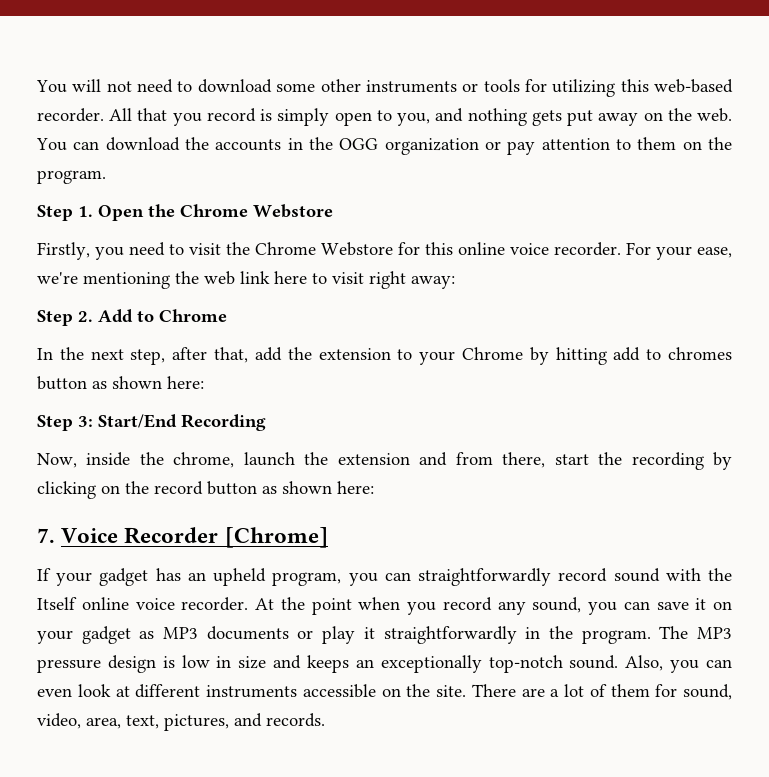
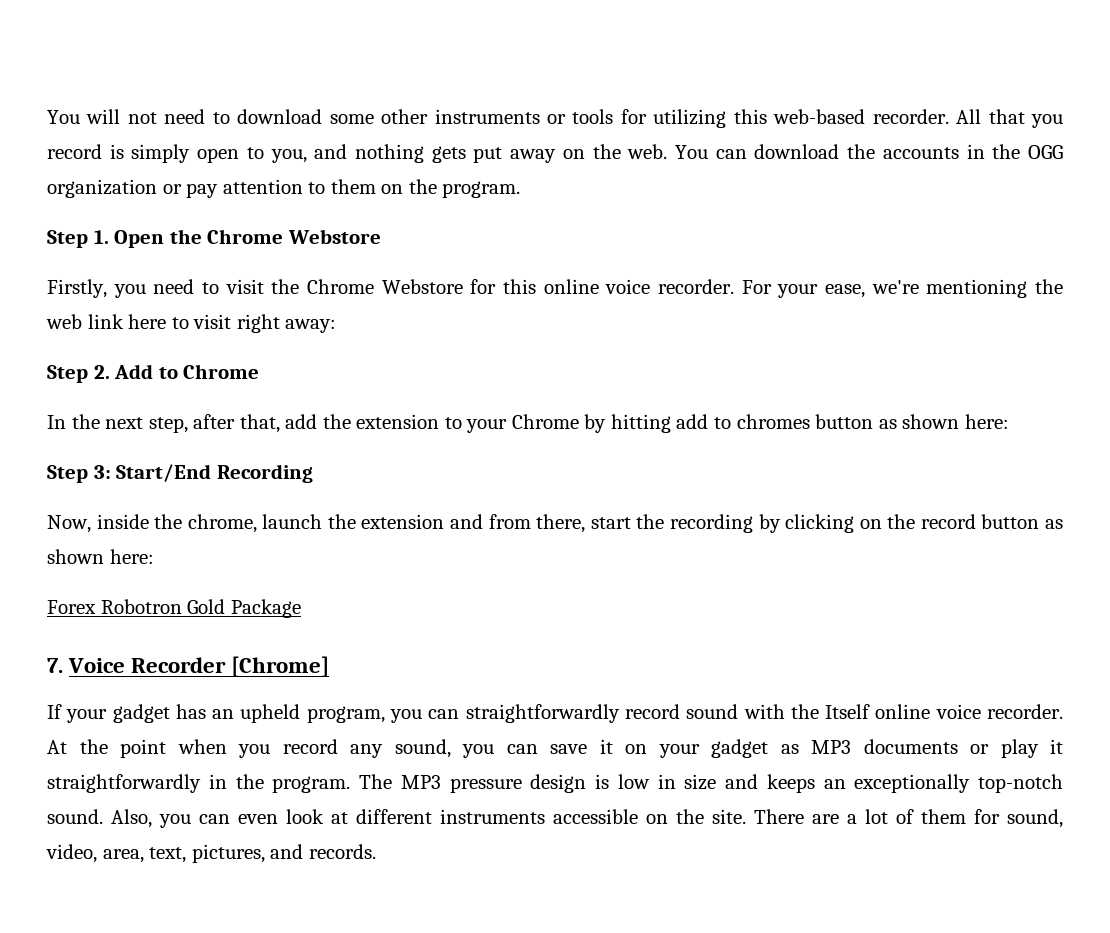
(374, 487) none -> [47,599,301,618] // Forex Robotron Gold Package

